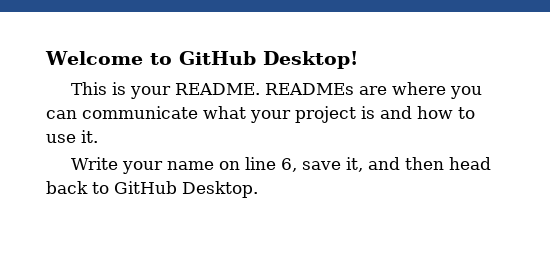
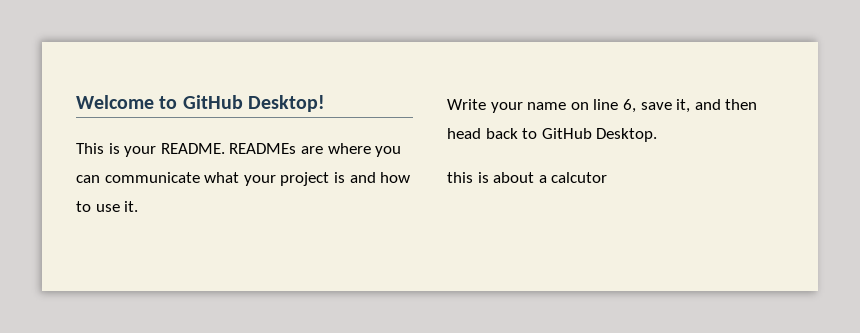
(258, 189) none -> [447,172,608,183] // this is about a calcutor

